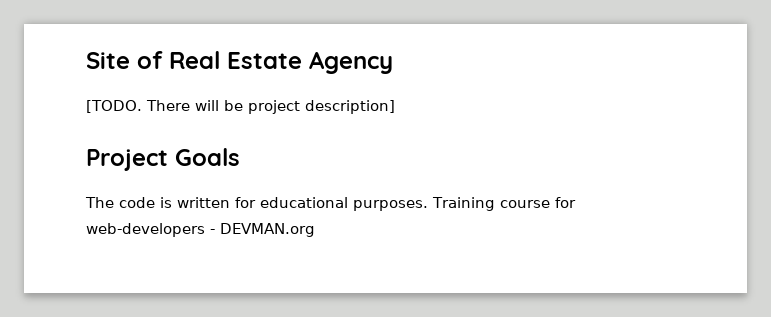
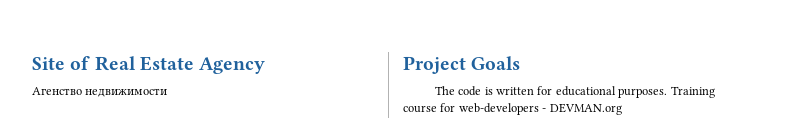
[86,100,395,114] [TODO. There will be project description] -> [32,87,168,97] Агенство недвижимости

